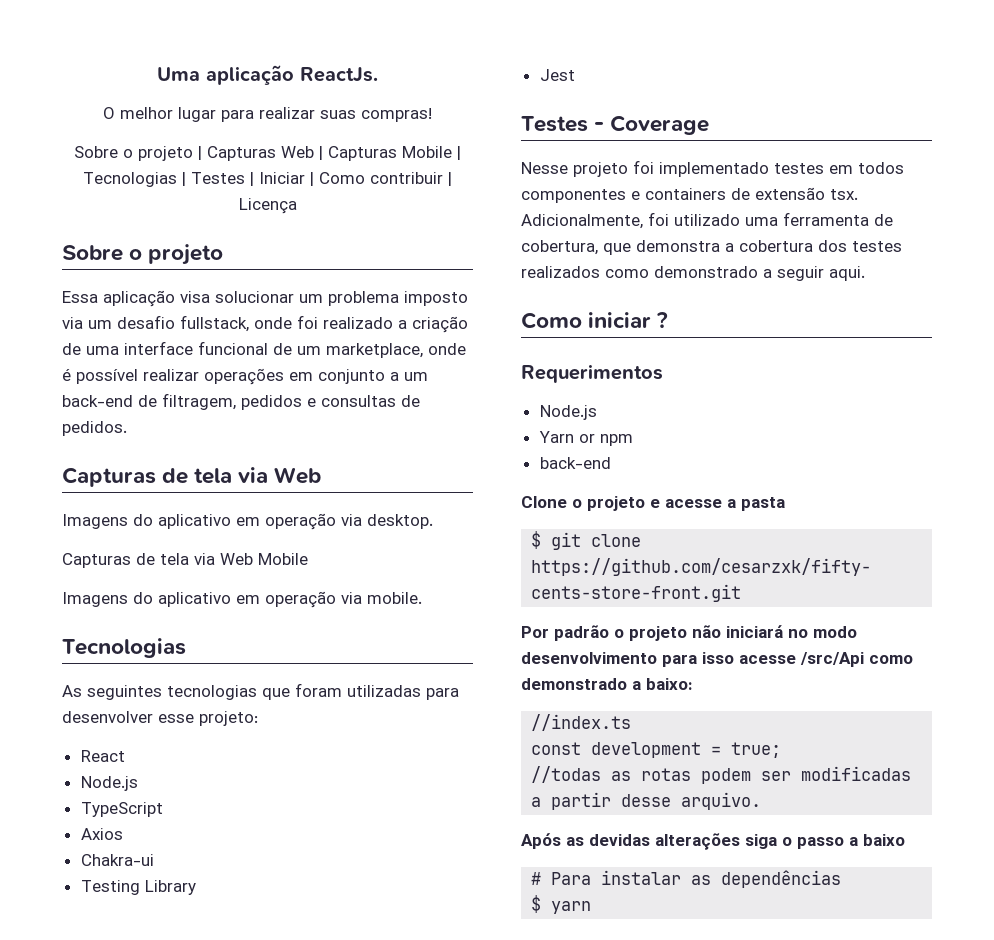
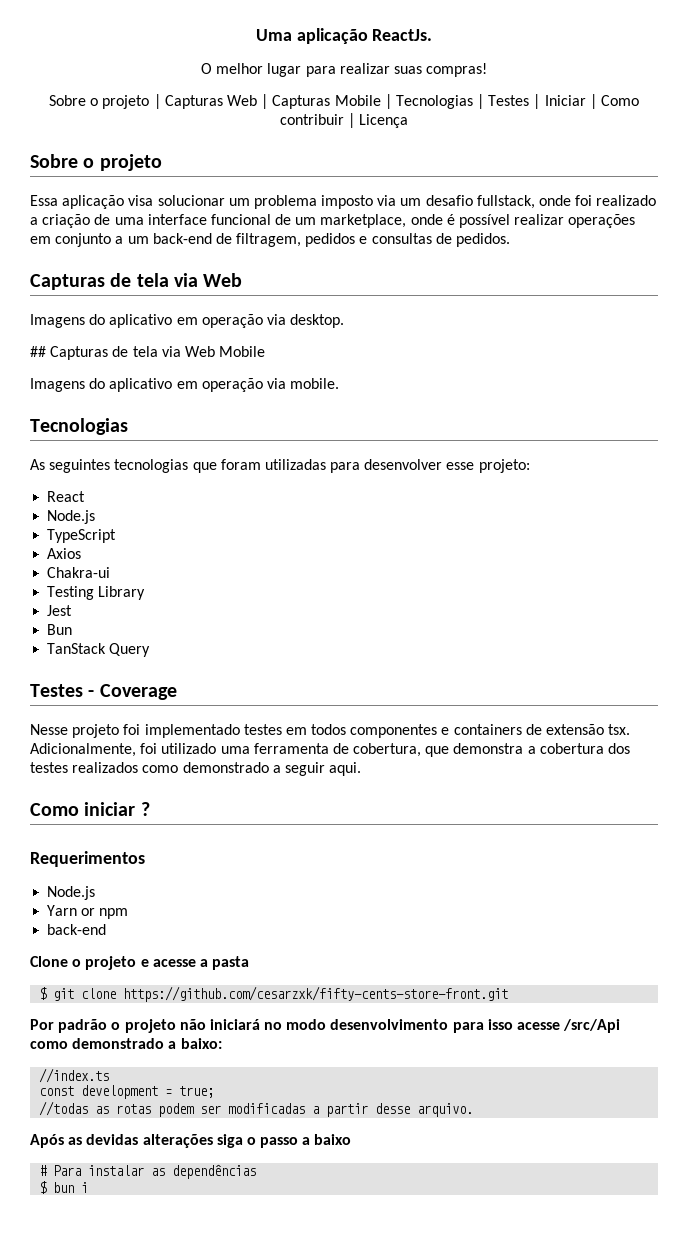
(433, 521) none -> [30,346,46,357] ##
(575, 75) none -> [47,624,73,635] [47,643,151,657] // Bun // TanStack Query
[551,901,592,914] yarn -> [53,1182,89,1193] bun i

